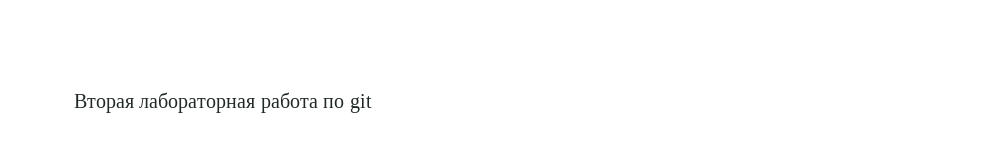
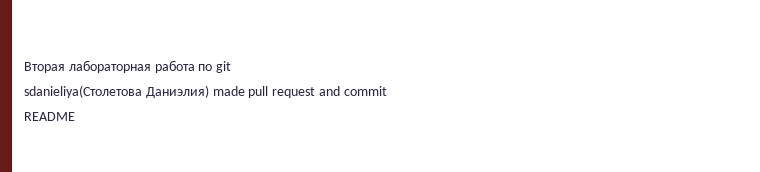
(372, 103) none -> [24,85,387,98] [24,112,75,121] // sdanieliya(Столетова Даниэлия) made pull request and commit // README

